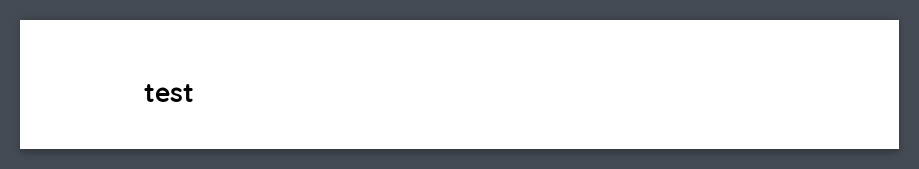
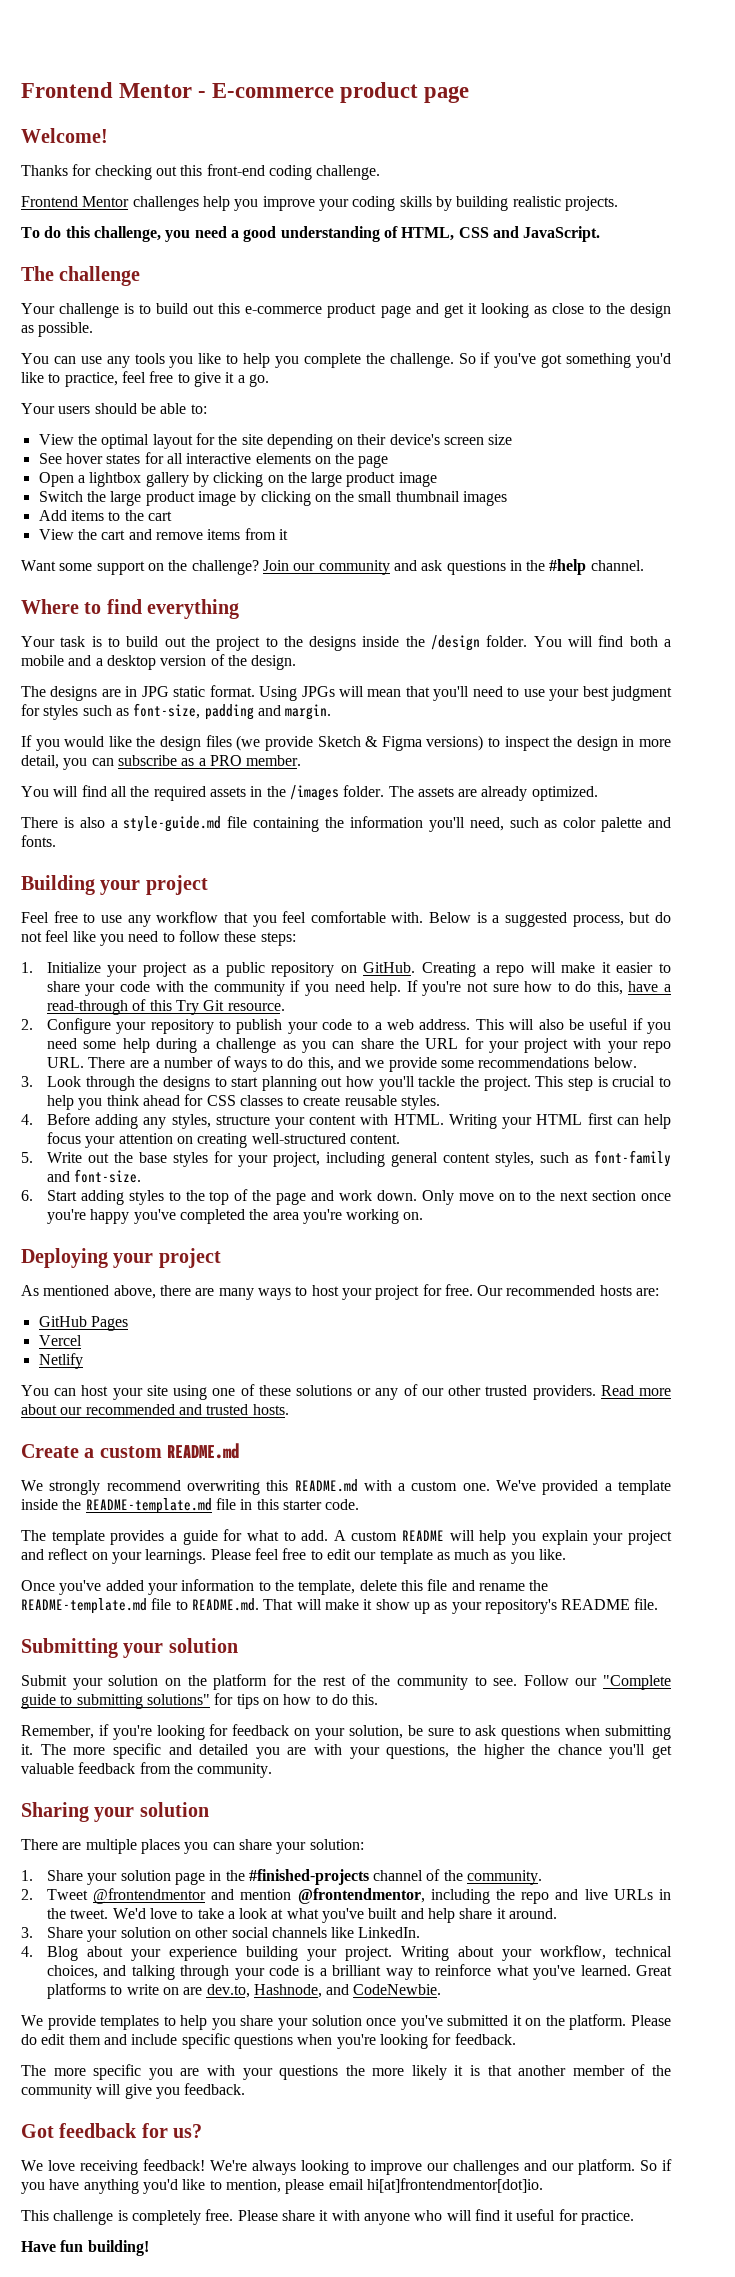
[144,84,194,102] test -> [21,82,470,103] [21,128,108,143] [21,164,381,180] [21,196,618,211] [21,226,601,242] [21,266,141,286] [21,303,671,318] [21,322,94,337] [21,352,672,368] [21,371,269,387] [21,403,207,414] [38,433,513,449] [38,452,389,468] [38,472,437,487] [38,491,508,506] [38,510,172,521] [38,528,288,540] [21,559,644,575] [21,599,240,619] [21,635,671,651] [21,654,297,670] [21,685,673,701] [21,703,332,720] [21,735,671,751] [21,755,302,770] [21,785,598,801] [21,816,672,832] [21,835,56,847] [21,875,208,895] [21,911,671,927] [21,930,296,946] [21,962,672,977] [46,980,672,996] [46,999,285,1015] [21,1018,671,1034] [46,1037,671,1053] [46,1056,637,1072] [21,1076,671,1091] [46,1094,441,1110] [21,1113,671,1129] [46,1132,400,1148] [21,1150,672,1167] [46,1169,142,1183] [21,1189,671,1205] [46,1209,424,1224] [21,1248,221,1268] [21,1284,660,1300] [38,1316,128,1331] [38,1335,82,1346] [38,1353,83,1369] [21,1384,671,1400] [21,1404,289,1415] [21,1443,240,1459] [21,1479,671,1495] [21,1498,360,1514] [21,1529,672,1545] [21,1548,567,1564] [21,1579,549,1595] [21,1598,659,1614] [21,1638,238,1658] [21,1674,671,1690] [21,1693,379,1709] [21,1724,672,1740] [21,1743,672,1759] [21,1762,273,1778] [21,1802,209,1822] [21,1839,364,1854] [21,1869,543,1885] [21,1888,671,1904] [46,1908,558,1923] [21,1927,421,1942] [21,1945,673,1961] [46,1964,673,1980] [46,1983,442,1999] [21,2014,671,2030] [21,2033,516,2049] [21,2064,671,2080] [21,2083,246,2099] [21,2123,203,2138] [21,2159,673,2175] [21,2178,543,2194] [21,2209,635,2225] [21,2240,149,2256] Frontend Mentor - E-commerce product page // Welcome! // Thanks for checking out this front-end coding challenge. // Frontend Mentor challenges help you improve your coding skills by building realistic projects. // To do this challenge, you need a good understanding of HTML, CSS and JavaScript. // The challenge // Your challenge is to build out this e-commerce product page and get it looking as close to the design as possible. // You can use any tools you like to help you complete the challenge. So if you've got something you'd like to practice, feel free to give it a go. // Your users should be able to: // View the optimal layout for the site depending on their device's screen size // See hover states for all interactive elements on the page // Open a lightbox gallery by clicking on the large product image // Switch the large product image by clicking on the small thumbnail images // Add items to the cart // View the cart and remove items from it // Want some support on the challenge? Join our community and ask questions in the #help channel. // Where to find everything // Your task is to build out the project to the designs inside the /design folder. You will find both a mobile and a desktop version of the design. // The designs are in JPG static format. Using JPGs will mean that you'll need to use your best judgment for styles such as font-size, padding and margin. // If you would like the design files (we provide Sketch & Figma versions) to inspect the design in more detail, you can subscribe as a PRO member. // You will find all the required assets in the /images folder. The assets are already optimized. // There is also a style-guide.md file containing the information you'll need, such as color palette and fonts. // Building your project // Feel free to use any workflow that you feel comfortable with. Below is a suggested process, but do not feel like you need to follow these steps: // 1. Initialize your project as a public repository on GitHub. Creating a repo will make it easier to share your code with the community if you need help. If you're not sure how to do this, have a read-through of this Try Git resource. // 2. Configure your repository to publish your code to a web address. This will also be useful if you need some help during a challenge as you can share the URL for your project with your repo URL. There are a number of ways to do this, and we provide some recommendations below. // 3. Look through the designs to start planning out how you'll tackle the project. This step is crucial to help you think ahead for CSS classes to create reusable styles. // 4. Before adding any styles, structure your content with HTML. Writing your HTML first can help focus your attention on creating well-structured content. // 5. Write out the base styles for your project, including general content styles, such as font-family and font-size. // 6. Start adding styles to the top of the page and work down. Only move on to the next section once you're happy you've completed the area you're working on. // Deploying your project // As mentioned above, there are many ways to host your project for free. Our recommended hosts are: // GitHub Pages // Vercel // Netlify // You can host your site using one of these solutions or any of our other trusted providers. Read more about our recommended and trusted hosts. // Create a custom README.md // We strongly recommend overwriting this README.md with a custom one. We've provided a template inside the README-template.md file in this starter code. // The template provides a guide for what to add. A custom README will help you explain your project and reflect on your learnings. Please feel free to edit our template as much as you like. // Once you've added your information to the template, delete this file and rename the README-template.md file to README.md. That will make it show up as your repository's README file. // Submitting your solution // Submit your solution on the platform for the rest of the community to see. Follow our "Complete guide to submitting solutions" for tips on how to do this. // Remember, if you're looking for feedback on your solution, be sure to ask questions when submitting it. The more specific and detailed you are with your questions, the higher the chance you'll get valuable feedback from the community. // Sharing your solution // There are multiple places you can share your solution: // 1. Share your solution page in the #finished-projects channel of the community. // 2. Tweet @frontendmentor and mention @frontendmentor, including the repo and live URLs in the tweet. We'd love to take a look at what you've built and help share it around. // 3. Share your solution on other social channels like LinkedIn. // 4. Blog about your experience building your project. Writing about your workflow, technical choices, and talking through your code is a brilliant way to reinforce what you've learned. Great platforms to write on are dev.to, Hashnode, and CodeNewbie. // We provide templates to help you share your solution once you've submitted it on the platform. Please do edit them and include specific questions when you're looking for feedback. // The more specific you are with your questions the more likely it is that another member of the community will give you feedback. // Got feedback for us? // We love receiving feedback! We're always looking to improve our challenges and our platform. So if you have anything you'd like to mention, please email hi[at]frontendmentor[dot]io. // This challenge is completely free. Please share it with anyone who will find it useful for practice. // Have fun building!

